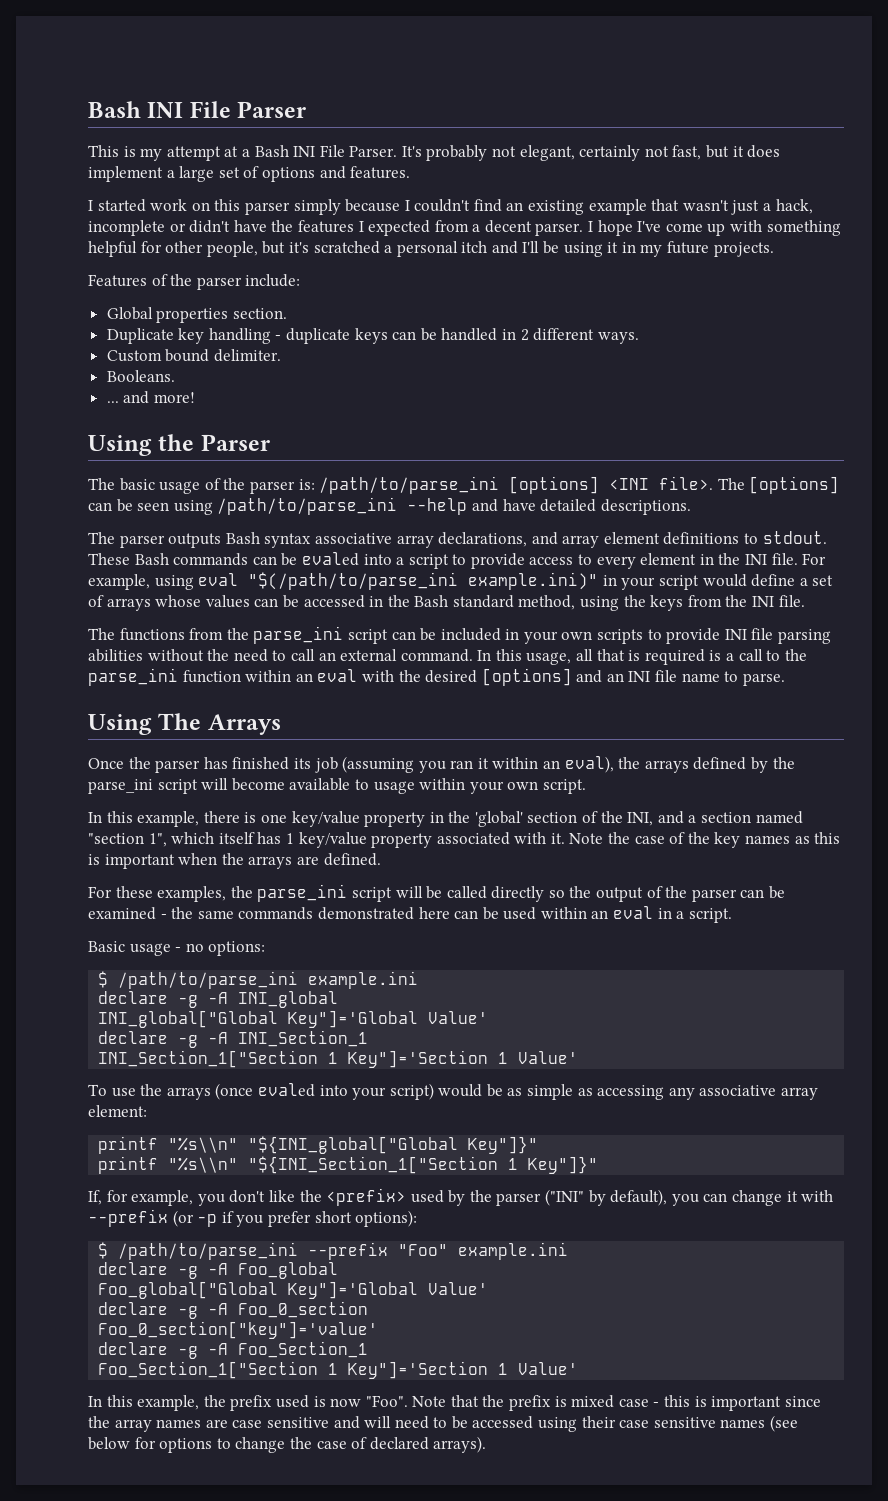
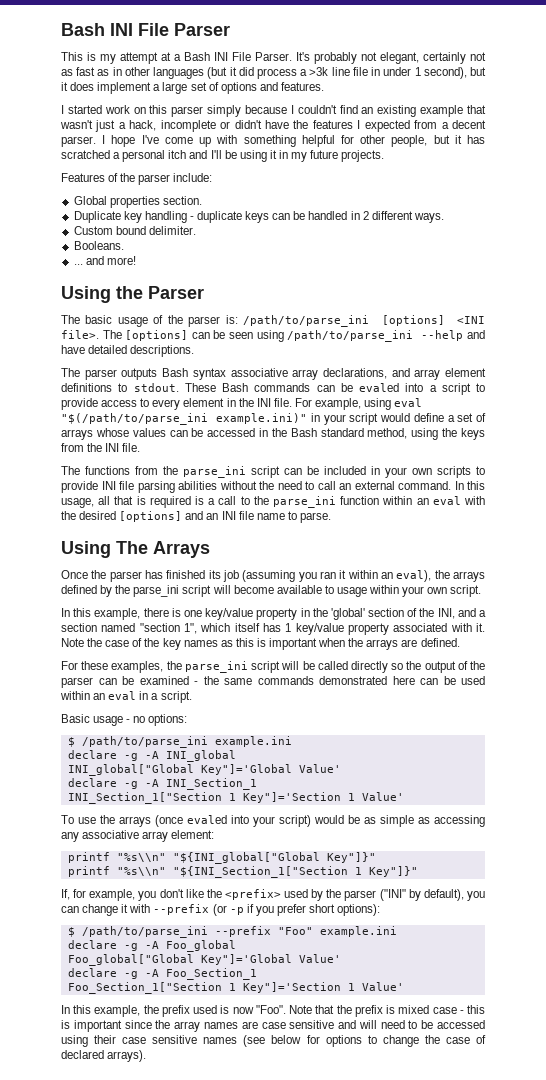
[672,145,702,160] fast, -> [61,67,467,79] as fast as in other languages (but it did process a >3k line file in under 1 second),
[288,242,309,253] it's -> [454,135,486,144] it has
[98,1301,369,1319] [98,1321,379,1339] // declare -g -A Foo_0_section // Foo_0_section["key"]='value' -> (341, 958) none

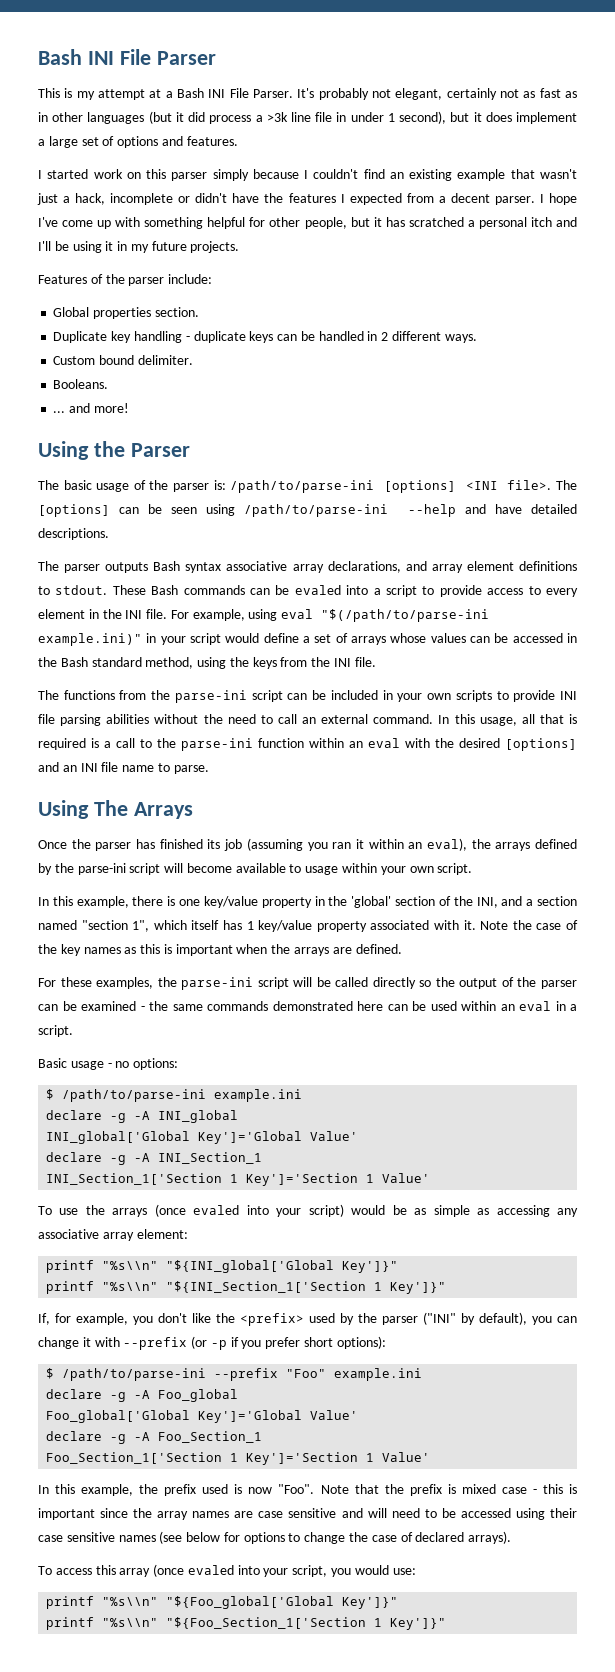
[243,315,370,327] /path/to/parse_ini -> [230,480,375,493] /path/to/parse-ini
[287,330,414,342] /path/to/parse_ini -> [244,504,389,517] /path/to/parse-ini
[61,413,208,425] "$(/path/to/parse_ini -> [321,609,490,622] "$(/path/to/parse-ini
[183,466,246,478] parse_ini -> [174,690,247,703] parse-ini
[272,496,336,508] parse_ini -> [181,738,253,751] parse-ini
[133,585,180,597] parse_ini -> [77,863,126,875] parse-ini
[184,661,248,673] parse_ini -> [181,977,254,990] parse-ini
[81,736,208,748] /path/to/parse_ini -> [62,1089,207,1102] /path/to/parse-ini
[67,764,292,776] INI_global["Global Key"]='Global -> [46,1131,303,1144] INI_global['Global Key']='Global
[67,792,341,804] INI_Section_1["Section 1 Key"]='Section -> [46,1173,359,1186] INI_Section_1['Section 1 Key']='Section
[172,852,376,864] [67,866,418,878] "${INI_global["Global Key"]}" // printf "%s\\n" "${INI_Section_1["Section 1 Key"]}" -> [166,1260,399,1273] [46,1281,447,1294] "${INI_global['Global Key']}" // printf "%s\\n" "${INI_Section_1['Section 1 Key']}"
[81,926,208,938] /path/to/parse_ini -> [62,1368,207,1381] /path/to/parse-ini
[67,954,292,966] Foo_global["Global Key"]='Global -> [46,1410,303,1423] Foo_global['Global Key']='Global
[67,982,341,994] Foo_Section_1["Section 1 Key"]='Section -> [46,1452,359,1465] Foo_Section_1['Section 1 Key']='Section
(147, 1056) none -> [38,1564,416,1577] [46,1596,399,1609] [46,1617,447,1630] // To access this array (once evaled into your script, you would use: // printf "%s\\n" "${Foo_global['Global Key']}" // printf "%s\\n" "${Foo_Section_1['Section 1 Key']}"

